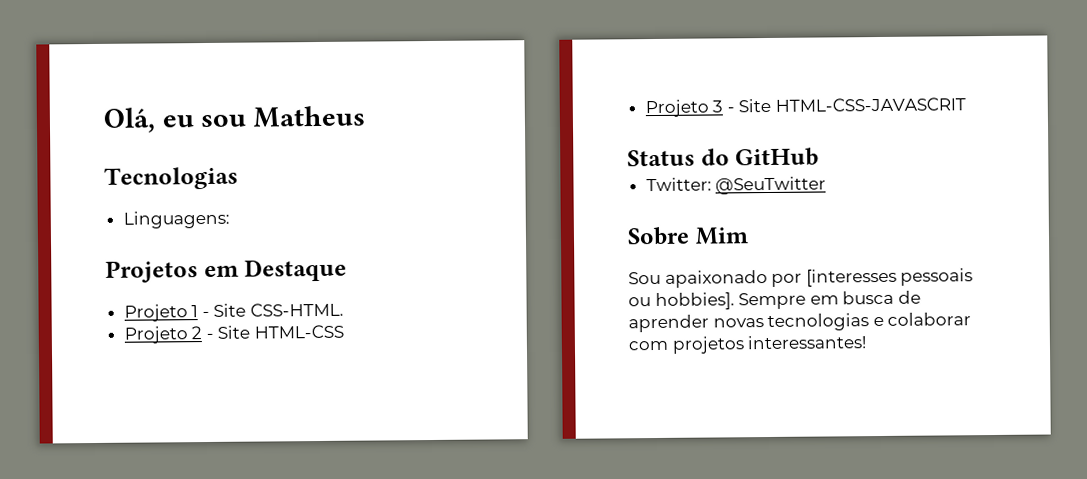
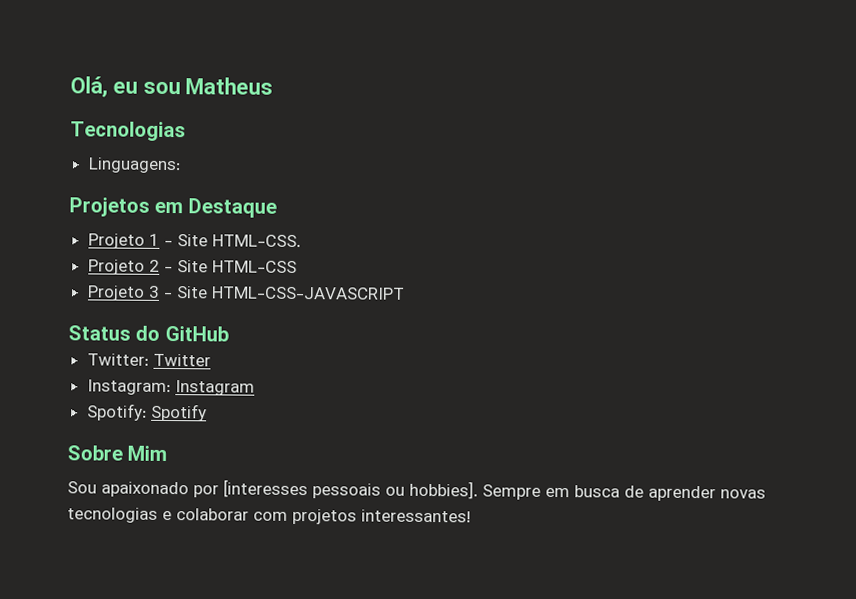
[250,302,345,317] CSS-HTML. -> [211,234,301,248] HTML-CSS.
[775,97,967,112] HTML-CSS-JAVASCRIT -> [211,286,405,300] HTML-CSS-JAVASCRIPT
[715,176,827,195] @SeuTwitter -> [152,353,211,367] [86,379,255,396] [86,403,207,422] Twitter // Instagram: Instagram // Spotify: Spotify

